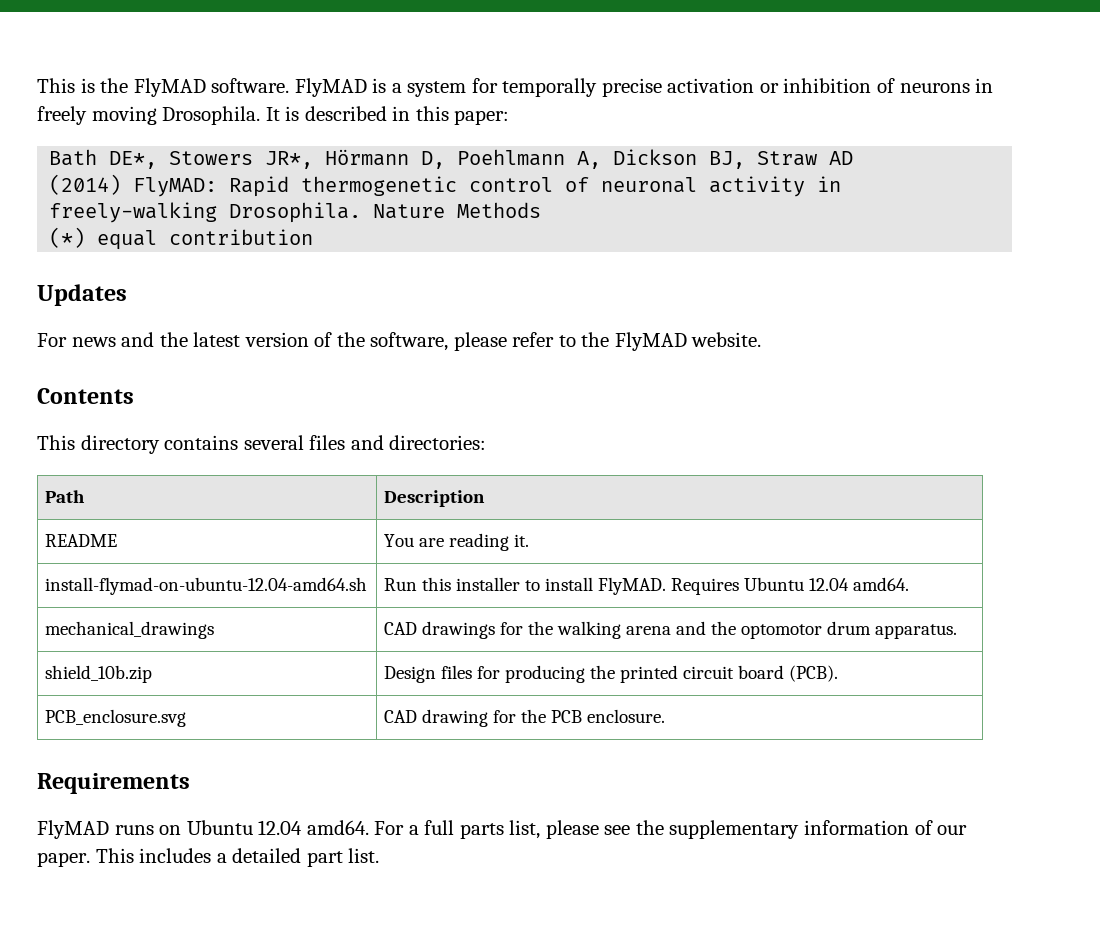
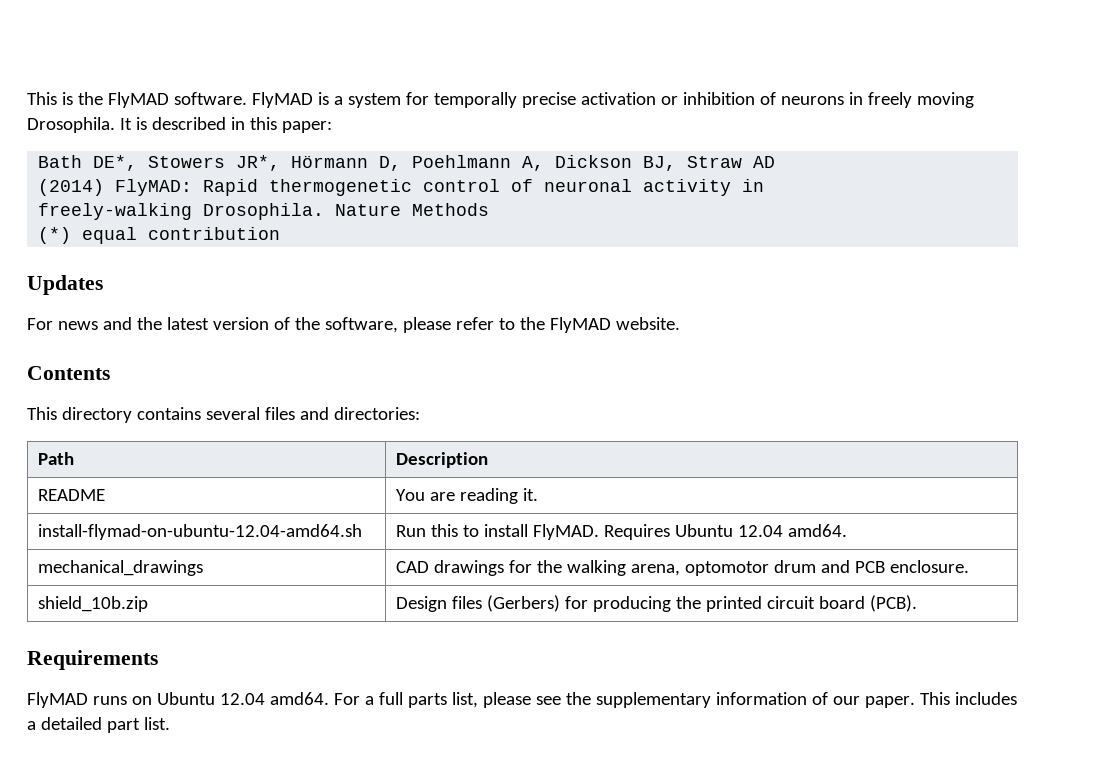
[456,577,521,591] installer -> (458, 530) none
[626,621,958,639] arena and the optomotor drum apparatus. -> [630,560,969,576] arena, optomotor drum and PCB enclosure.
(473, 672) none -> [486,595,560,612] (Gerbers)
[45,709,187,727] [384,709,666,727] // PCB_enclosure.svg | CAD drawing for the PCB enclosure. -> (917, 603) none

